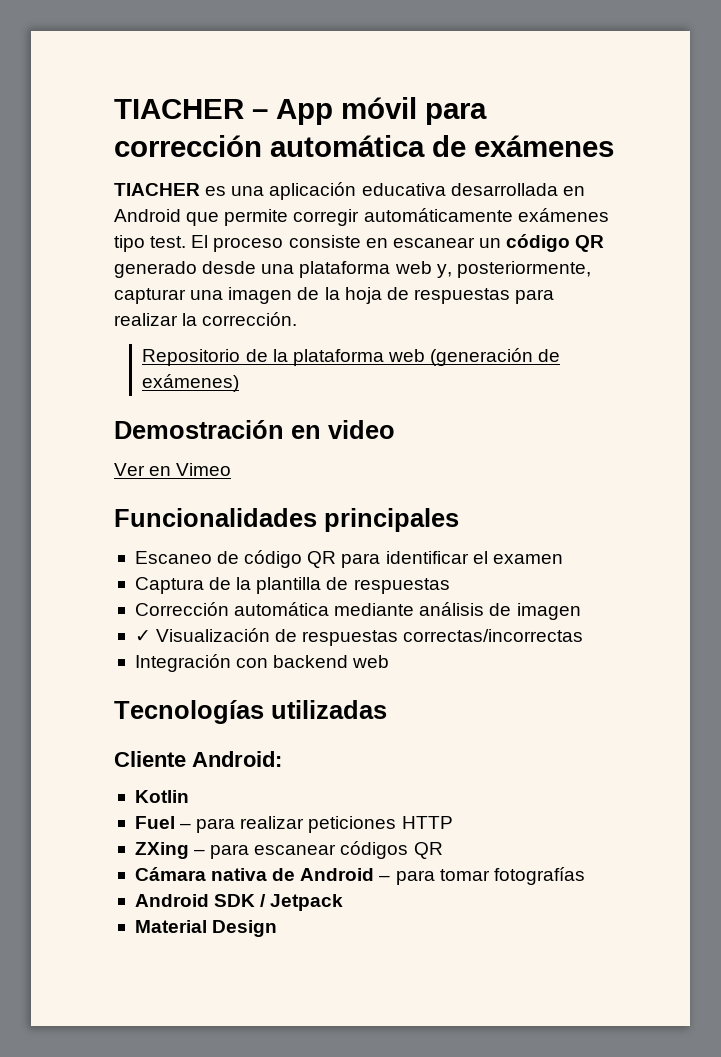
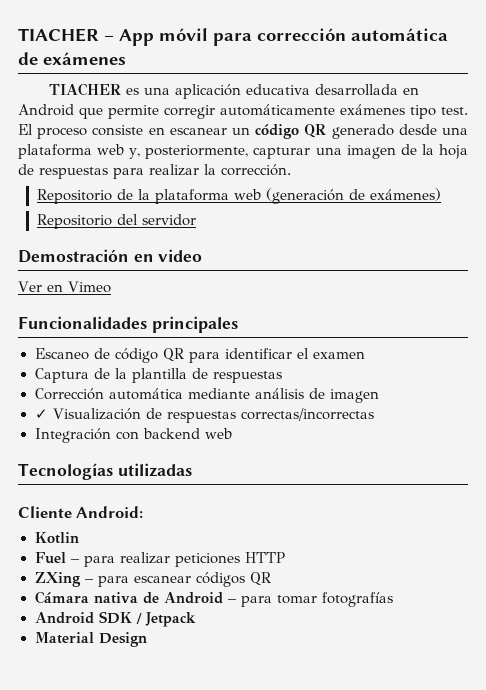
(240, 383) none -> [36,214,196,229] // Repositorio del servidor

